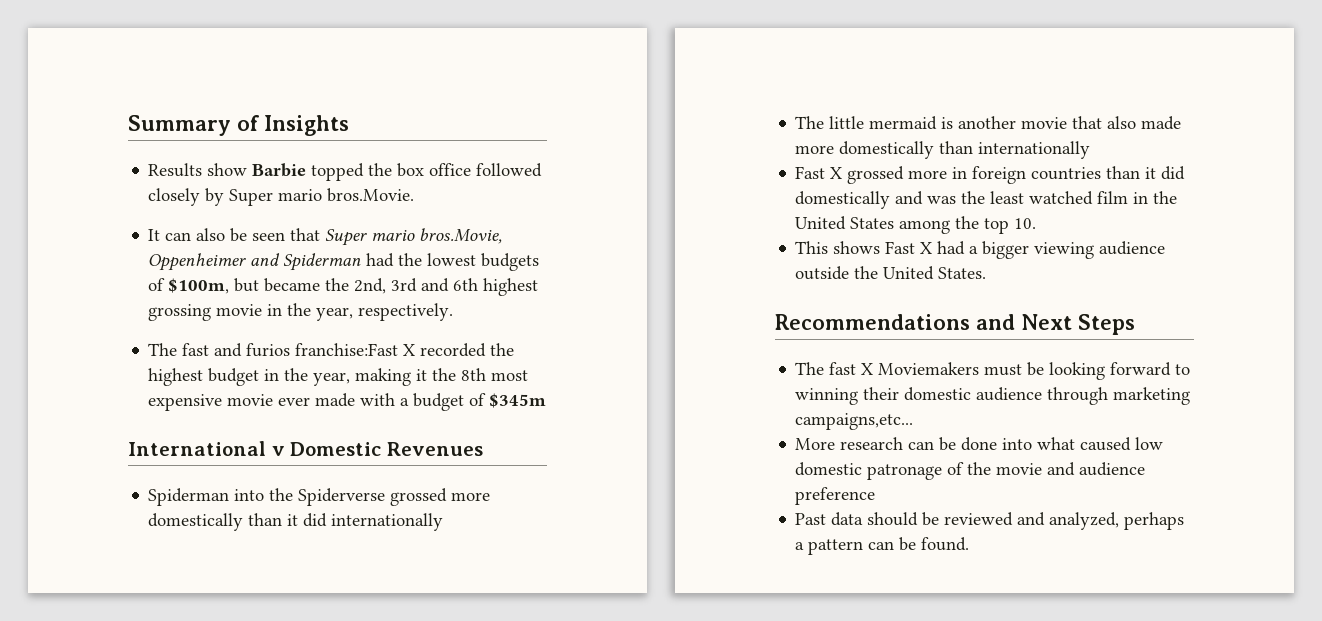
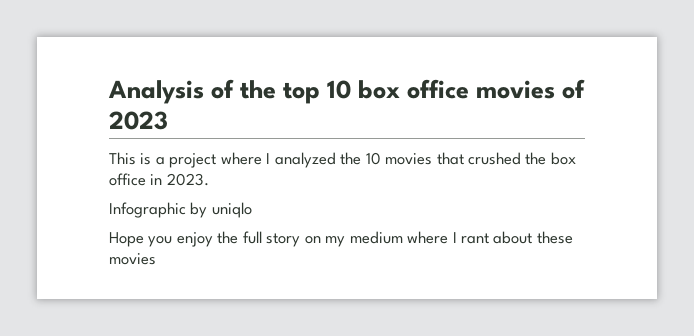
[128,115,349,136] [148,163,543,181] [148,188,415,206] [148,228,503,246] [148,253,540,271] [148,278,539,296] [148,303,454,321] [148,343,515,357] [148,368,529,386] [148,393,547,411] [128,441,483,456] [148,488,491,506] [148,513,444,531] [795,116,1182,130] [795,141,1091,159] [795,166,1186,184] [795,191,1178,209] [795,216,1037,234] [795,241,1166,259] [795,266,987,280] [775,314,1135,335] [795,362,1191,380] [795,387,1191,405] [795,413,914,430] [795,437,1164,451] [795,462,1146,480] [795,487,876,505] [795,512,1185,530] [795,537,970,555] Summary of Insights // Results show Barbie topped the box office followed closely by Super mario bros.Movie. // It can also be seen that Super mario bros.Movie, Oppenheimer and Spiderman had the lowest budgets of $100m, but became the 2nd, 3rd and 6th highest grossing movie in the year, respectively. // The fast and furios franchise:Fast X recorded the highest budget in the year, making it the 8th most expensive movie ever made with a budget of $345m // International v Domestic Revenues // Spiderman into the Spiderverse grossed more domestically than it did internationally // The little mermaid is another movie that also made more domestically than internationally // Fast X grossed more in foreign countries than it did domestically and was the least watched film in the United States among the top 10. // This shows Fast X had a bigger viewing audience outside the United States. // Recommendations and Next Steps // The fast X Moviemakers must be looking forward to winning their domestic audience through marketing campaigns,etc... // More research can be done into what caused low domestic patronage of the movie and audience preference // Past data should be reviewed and analyzed, perhaps a pattern can be found. -> [108,79,586,104] [109,111,168,130] [109,152,576,168] [109,173,209,186] [109,202,252,218] [109,231,573,247] [109,253,156,265] Analysis of the top 10 box office movies of 2023 // This is a project where I analyzed the 10 movies that crushed the box office in 2023. // Infographic by uniqlo // Hope you enjoy the full story on my medium where I rant about these movies

